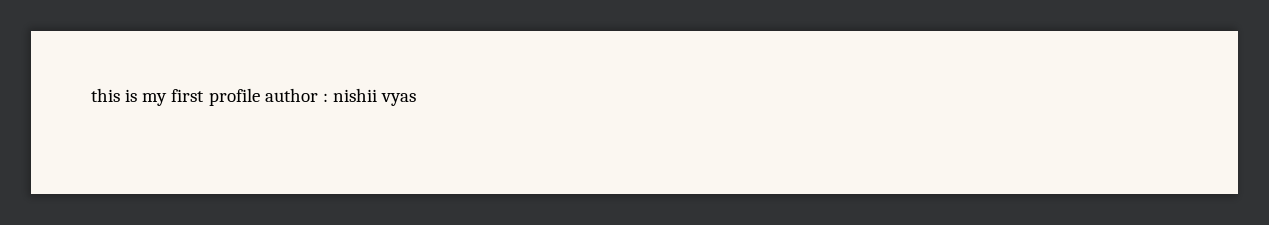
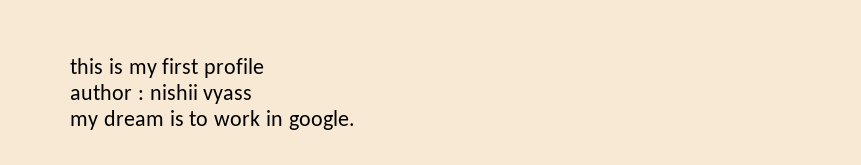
(260, 97) none -> (265, 68) //
[381,93,417,106] vyas -> [203,89,253,104] [70,110,355,130] vyass // my dream is to work in google.

